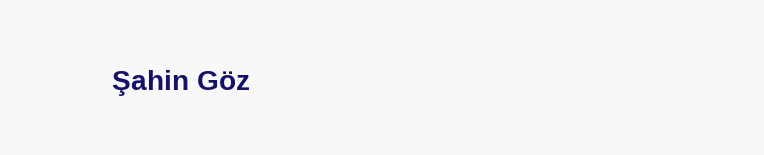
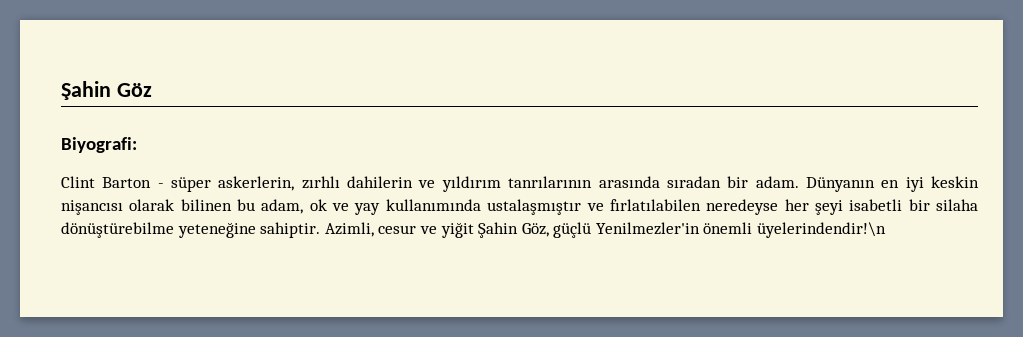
(250, 80) none -> [61,137,137,153] [61,176,980,192] [61,199,979,215] [61,222,887,238] // Biyografi: // Clint Barton - süper askerlerin, zırhlı dahilerin ve yıldırım tanrılarının arasında sıradan bir adam. Dünyanın en iyi keskin nişancısı olarak bilinen bu adam, ok ve yay kullanımında ustalaşmıştır ve fırlatılabilen neredeyse her şeyi isabetli bir silaha dönüştürebilme yeteneğine sahiptir. Azimli, cesur ve yiğit Şahin Göz, güçlü Yenilmezler'in önemli üyelerindendir!\n

